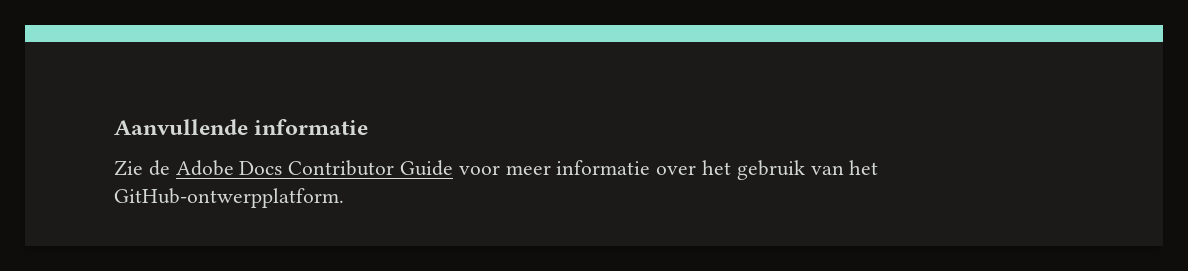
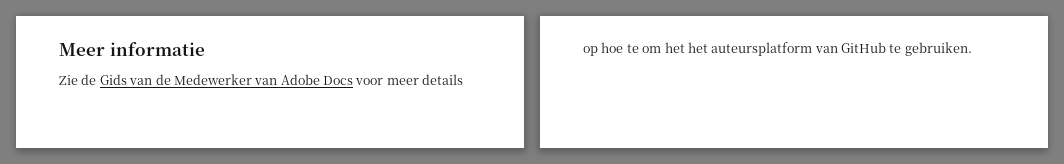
[114,119,248,135] Aanvullende -> [59,43,105,56] Meer
[175,160,879,180] [114,188,344,208] Adobe Docs Contributor Guide voor meer informatie over het gebruik van het GitHub-ontwerpplatform. -> [99,74,464,85] [583,42,972,56] Gids van de Medewerker van Adobe Docs voor meer details op hoe te om het het auteursplatform van GitHub te gebruiken.

